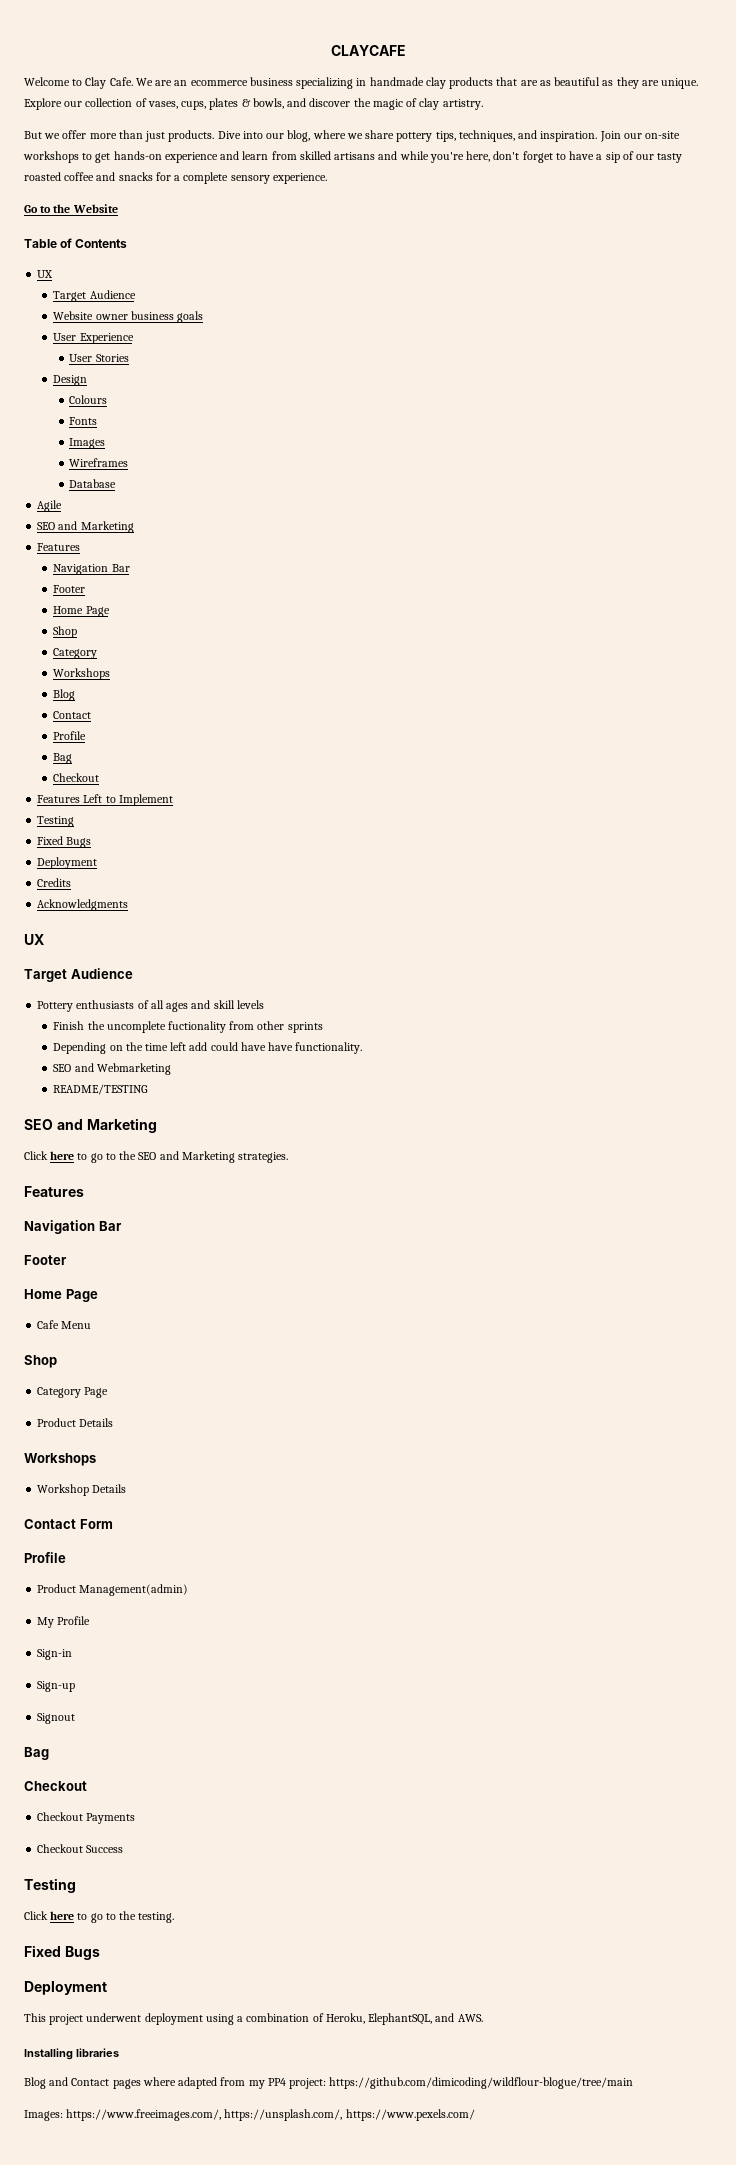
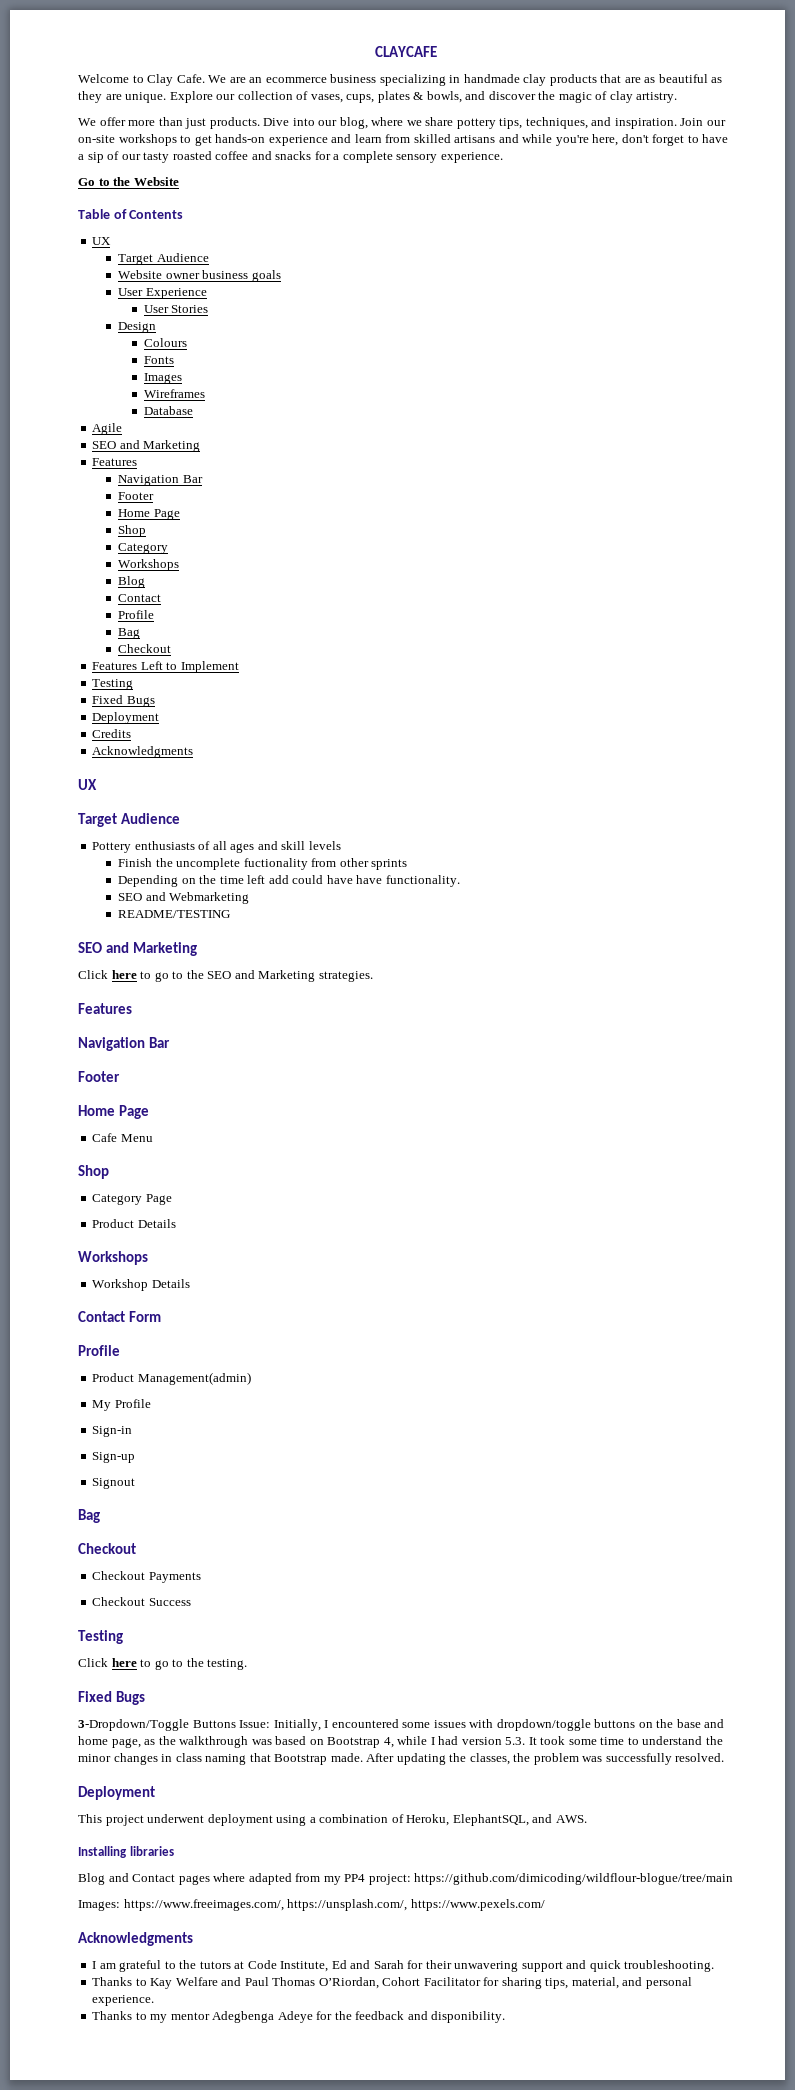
[24,131,61,139] But we -> [78,118,96,126] We
(100, 1953) none -> [78,1719,725,1731] [78,1736,723,1748] [78,1753,725,1765] // 3-Dropdown/Toggle Buttons Issue: Initially, I encountered some issues with dropdown/toggle buttons on the base and home page, as the walkthrough was based on Bootstrap 4, while I had version 5.3. It took some time to understand the minor changes in class naming that Bootstrap made. After updating the classes, the problem was successfully resolved.
(475, 2115) none -> [78,1932,193,1946] [92,1960,715,1972] [92,1977,692,1989] [92,1995,155,2006] [92,2011,506,2023] // Acknowledgments // I am grateful to the tutors at Code Institute, Ed and Sarah for their unwavering support and quick troubleshooting. // Thanks to Kay Welfare and Paul Thomas O’Riordan, Cohort Facilitator for sharing tips, material, and personal experience. // Thanks to my mentor Adegbenga Adeye for the feedback and disponibility.

